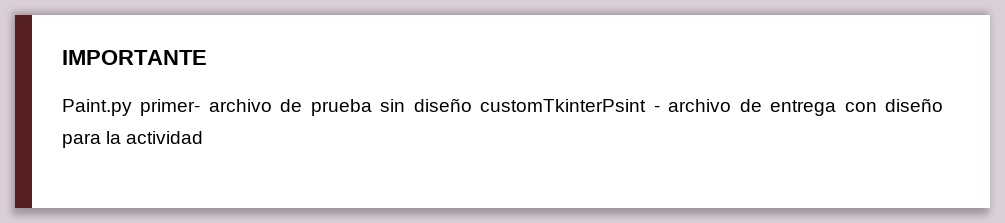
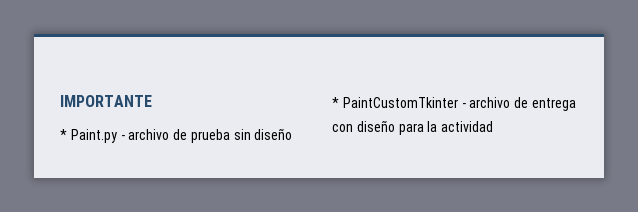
[62,99,201,116] Paint.py primer- -> [60,129,125,143] * Paint.py -
[480,99,647,112] customTkinterPsint -> [332,97,458,108] // * PaintCustomTkinter

